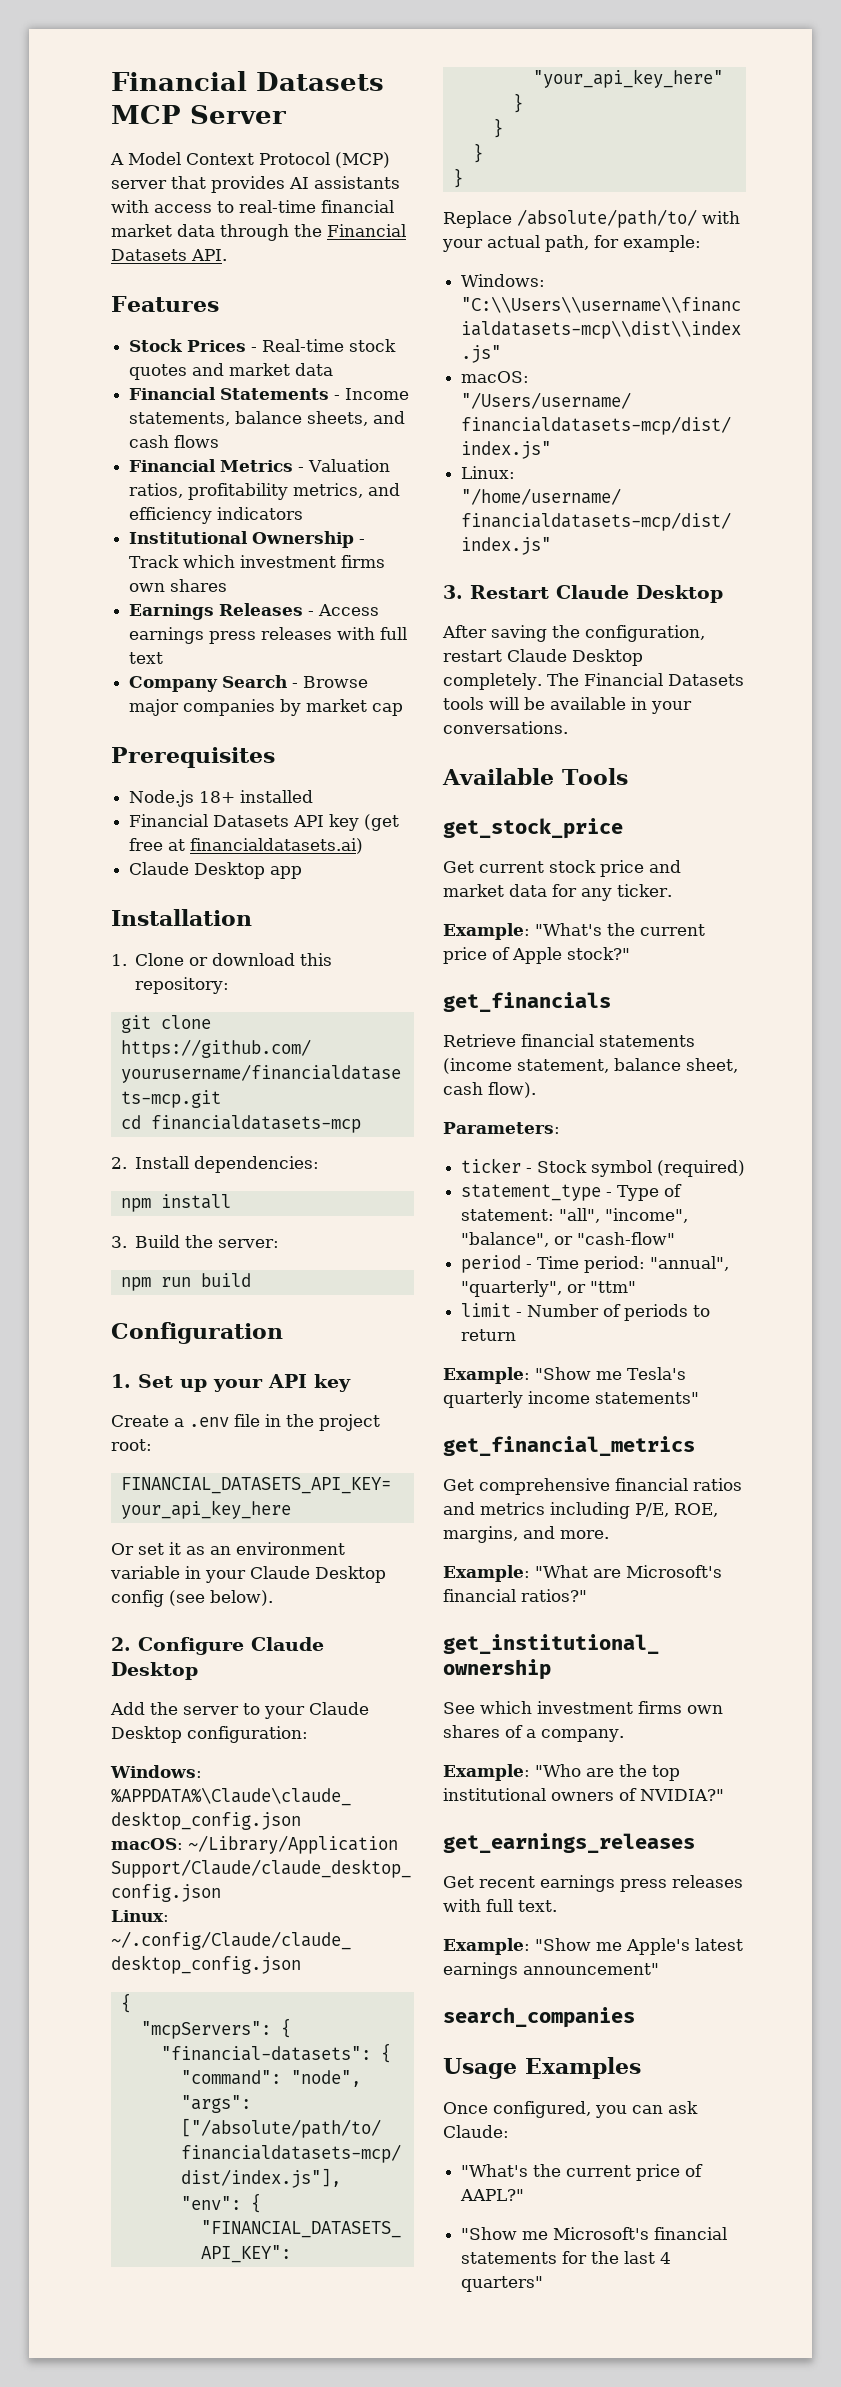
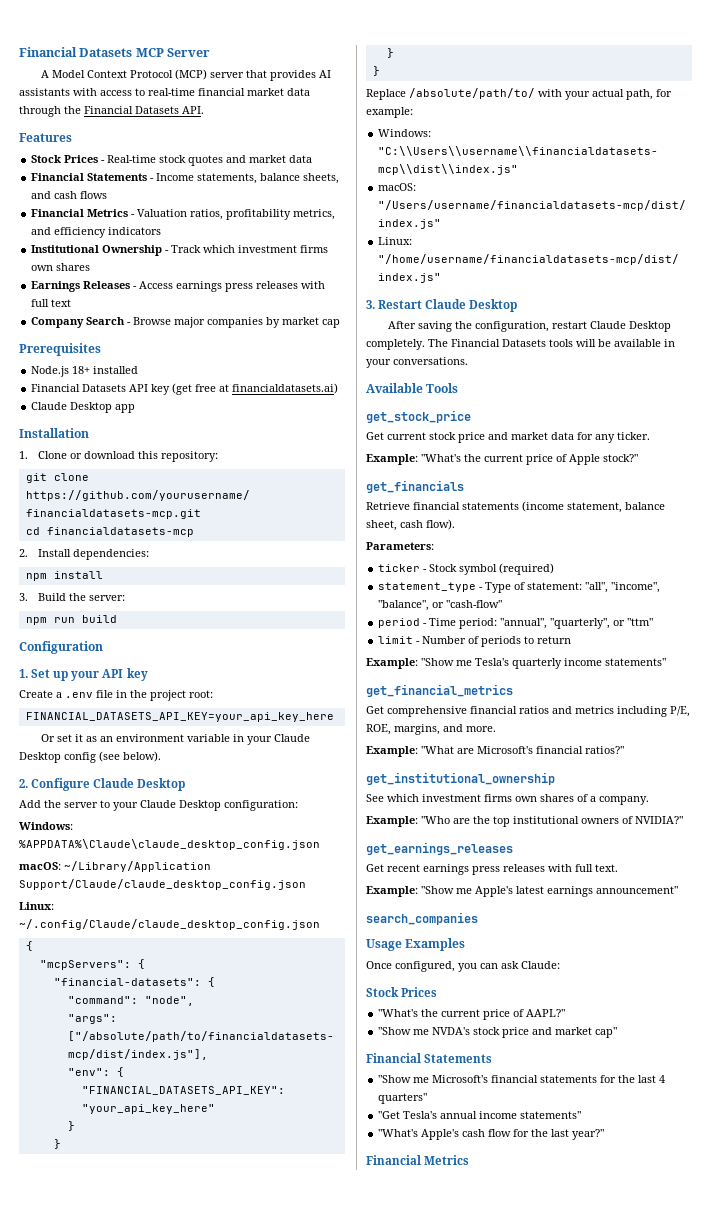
(509, 2131) none -> [366,987,438,997] // Stock Prices
(525, 2195) none -> [378,1027,618,1038] [366,1053,493,1063] // "Show me NVDA's stock price and market cap" // Financial Statements
(544, 2284) none -> [378,1111,582,1119] [378,1129,605,1140] [366,1155,470,1165] // "Get Tesla's annual income statements" // "What's Apple's cash flow for the last year?" // Financial Metrics

